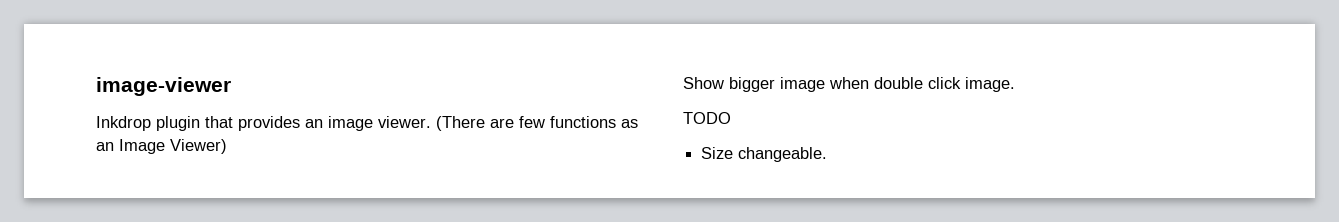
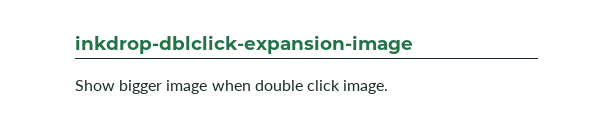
[96,77,231,96] [96,116,638,131] [96,139,227,154] image-viewer // Inkdrop plugin that provides an image viewer. (There are few functions as an Image Viewer) -> [75,35,413,54] inkdrop-dblclick-expansion-image
[683,112,731,124] [701,147,828,162] // TODO // Size changeable. -> (389, 87) none

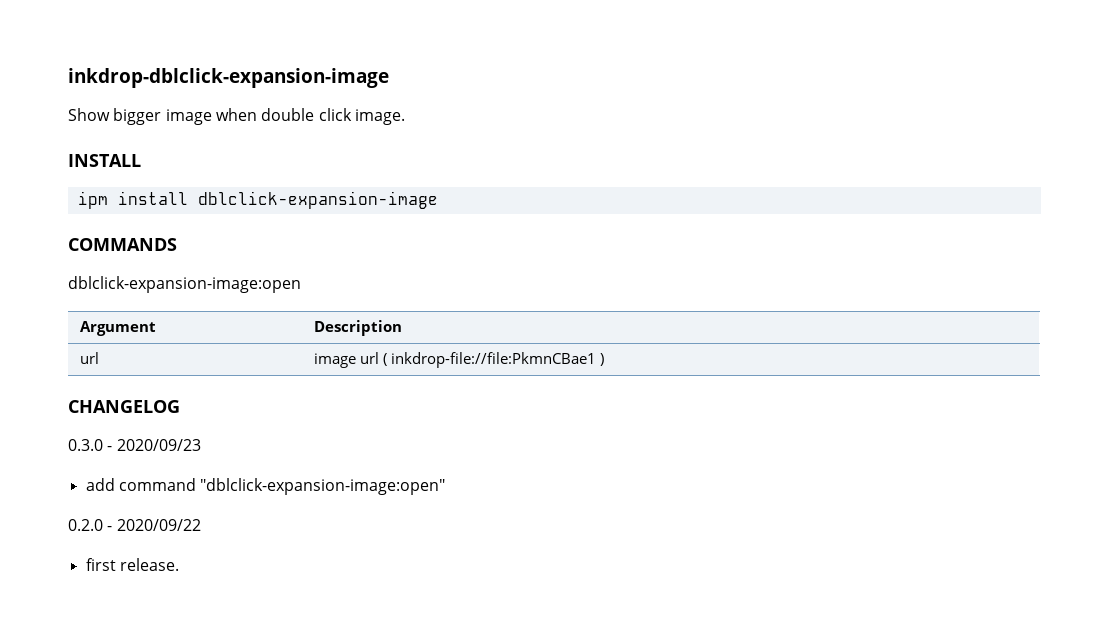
(389, 87) none -> [68,154,141,167] [77,191,438,209] [68,238,177,251] [68,276,301,293] [80,321,157,336] [314,320,403,336] [80,352,100,364] [314,352,605,368] [68,400,180,413] [68,439,201,451] [85,478,446,495] [68,519,201,531] [85,558,179,571] // INSTALL // ipm install dblclick-expansion-image // COMMANDS // dblclick-expansion-image:open // Argument | Description // url | image url ( inkdrop-file://file:PkmnCBae1 ) // CHANGELOG // 0.3.0 - 2020/09/23 // add command "dblclick-expansion-image:open" // 0.2.0 - 2020/09/22 // first release.

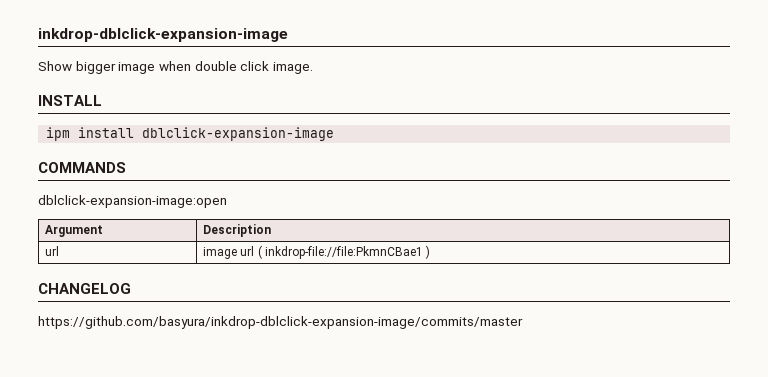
[68,439,201,451] [85,478,446,495] [68,519,201,531] [85,558,179,571] 0.3.0 - 2020/09/23 // add command "dblclick-expansion-image:open" // 0.2.0 - 2020/09/22 // first release. -> [38,316,523,329] https://github.com/basyura/inkdrop-dblclick-expansion-image/commits/master

